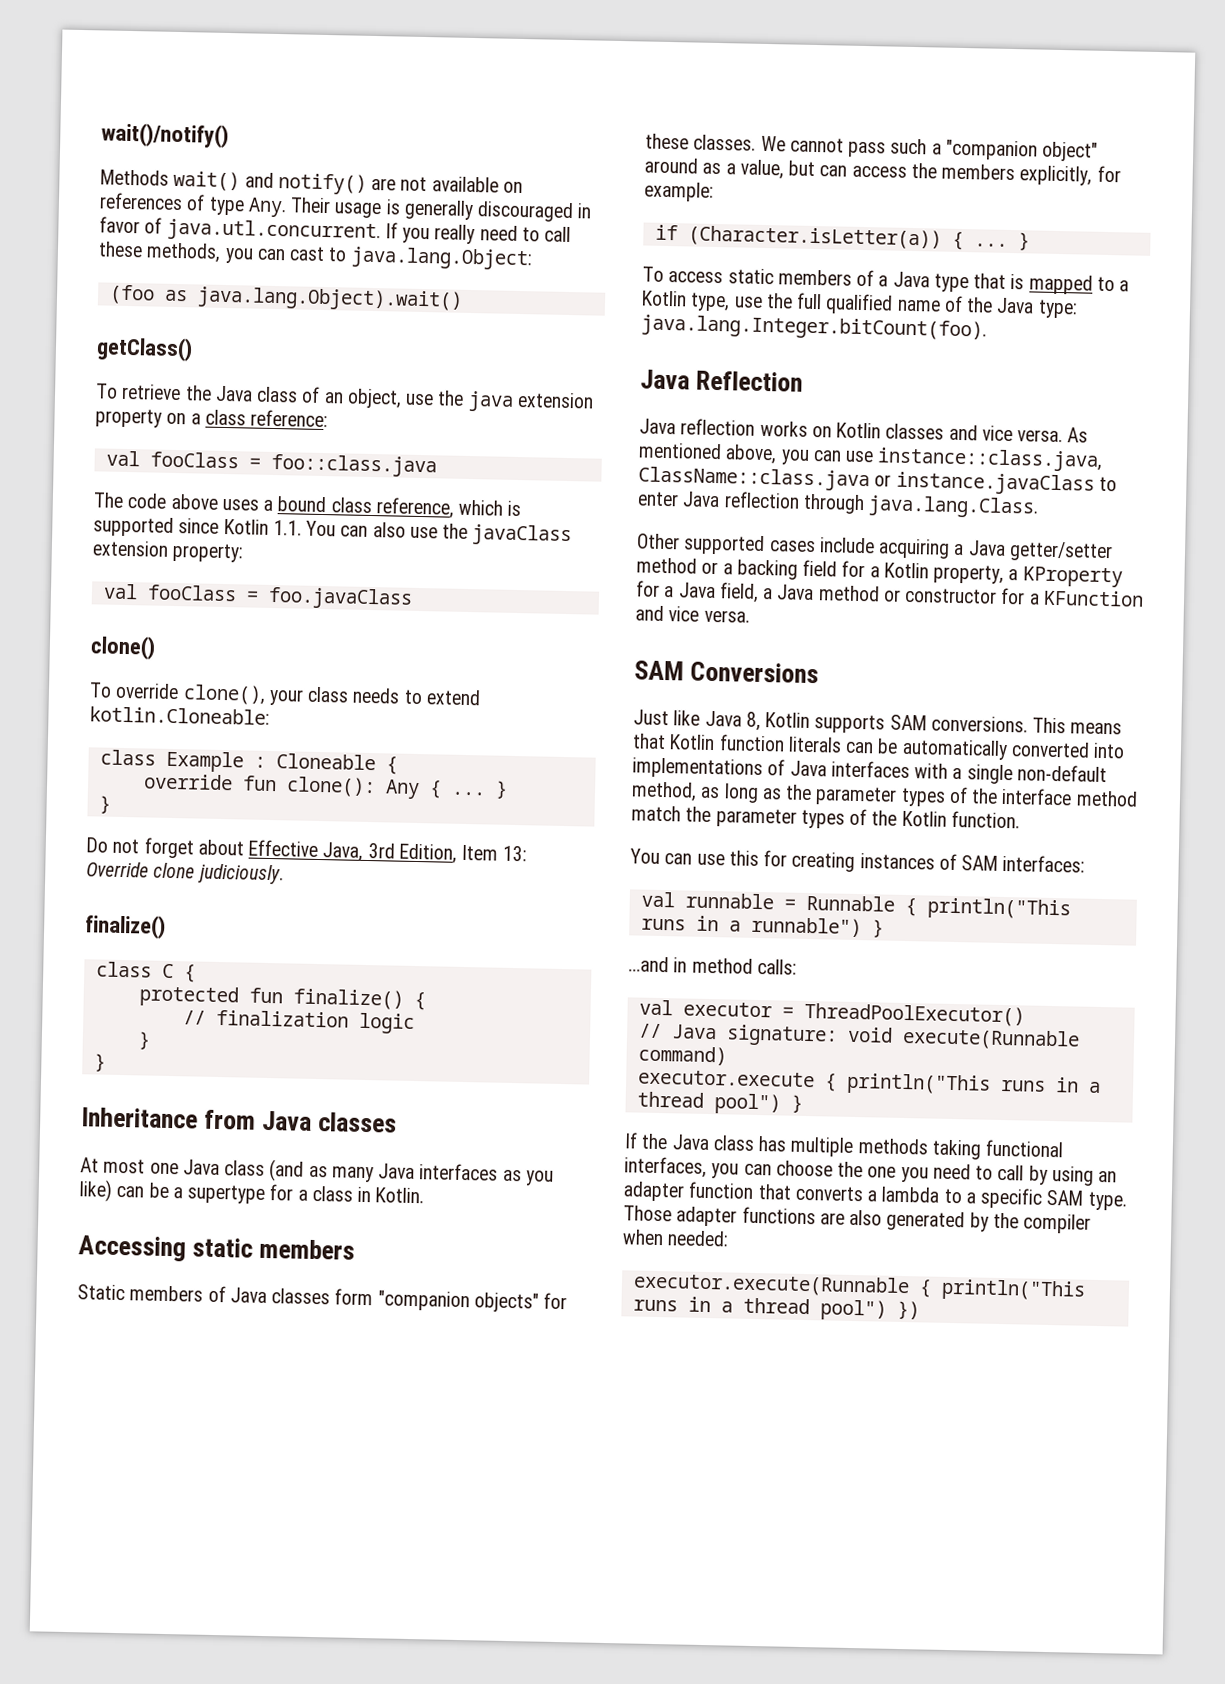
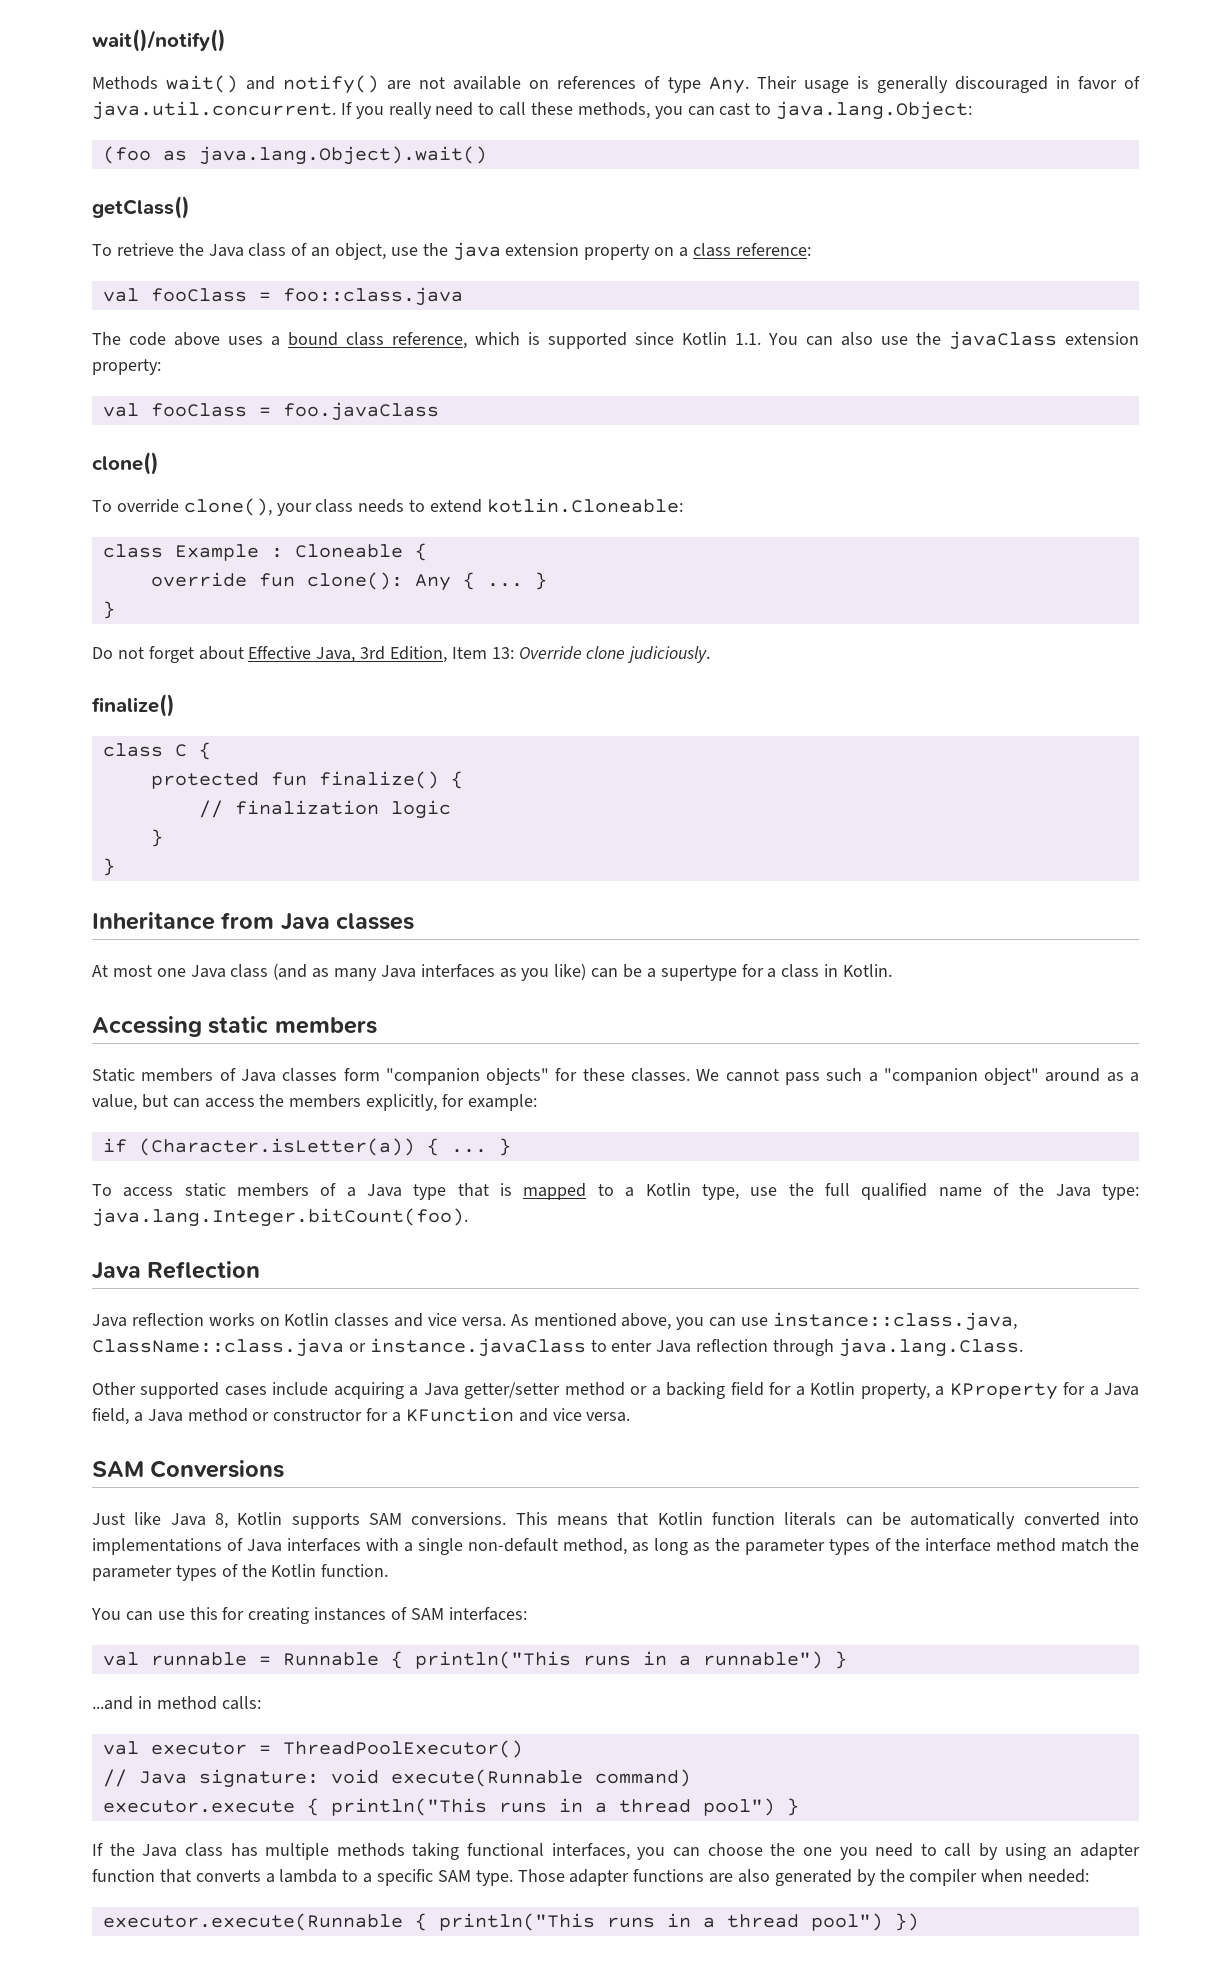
[166,218,381,244] java.utl.concurrent. -> [92,101,336,120] java.util.concurrent.

